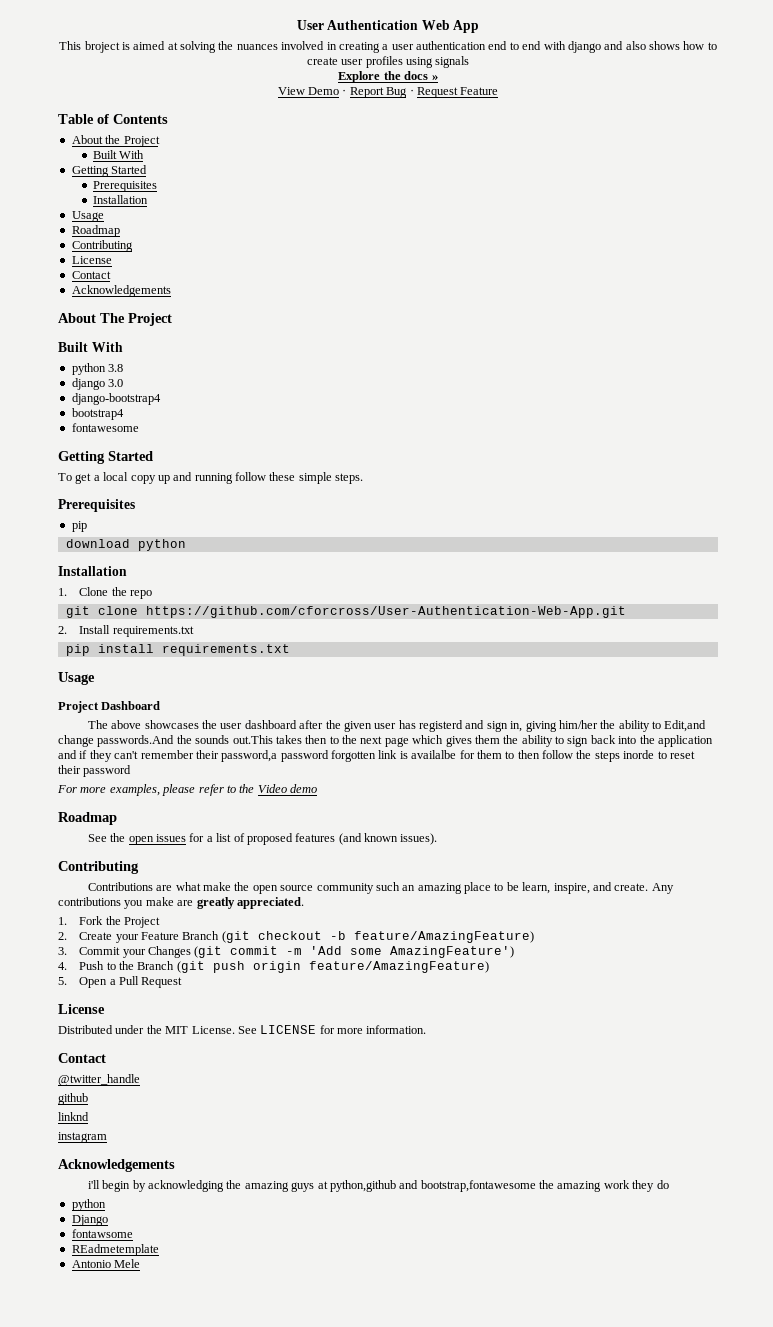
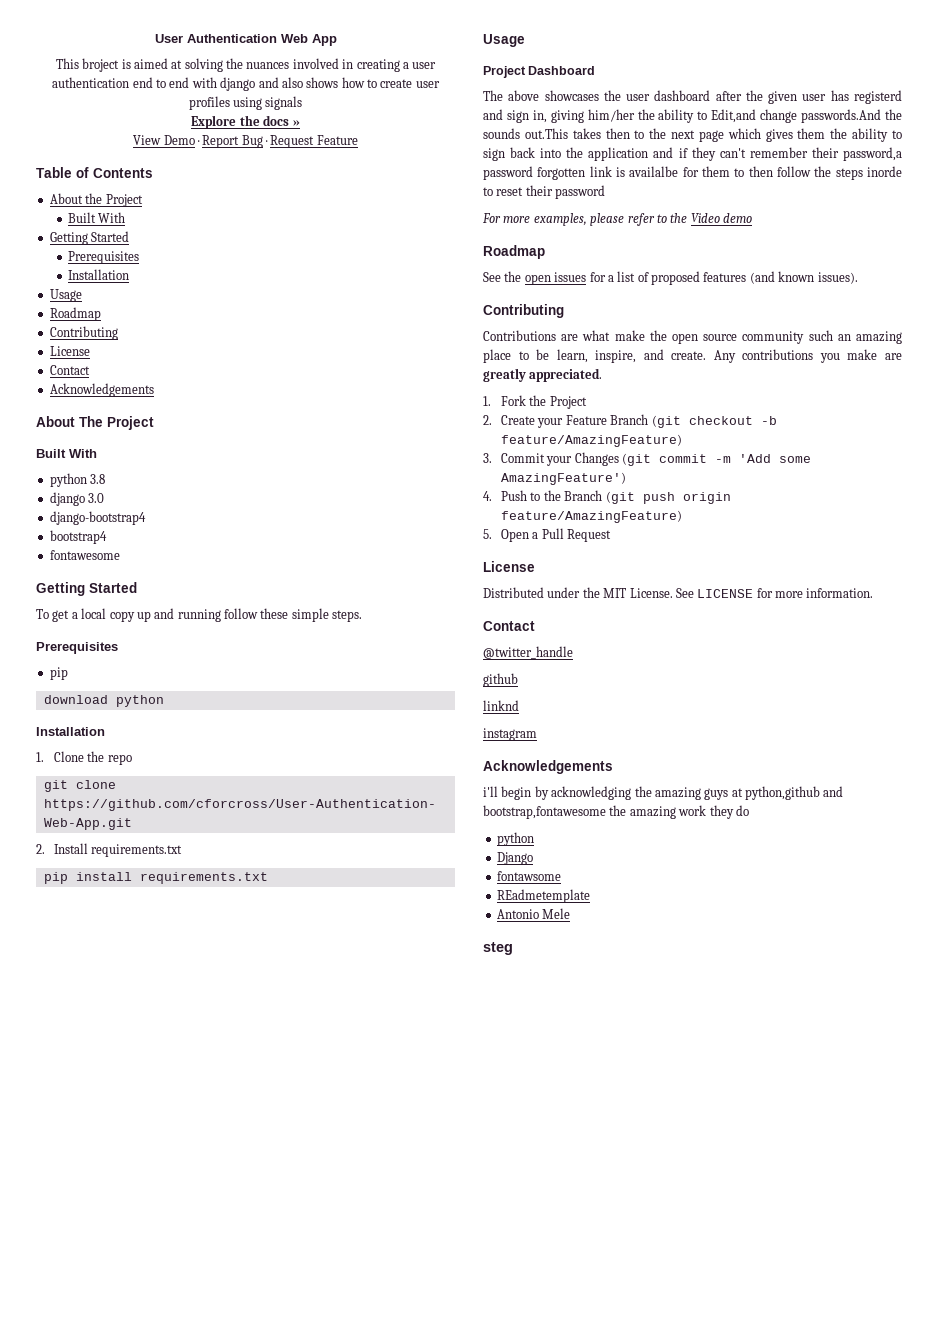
(141, 1263) none -> [483,942,513,955] // steg

